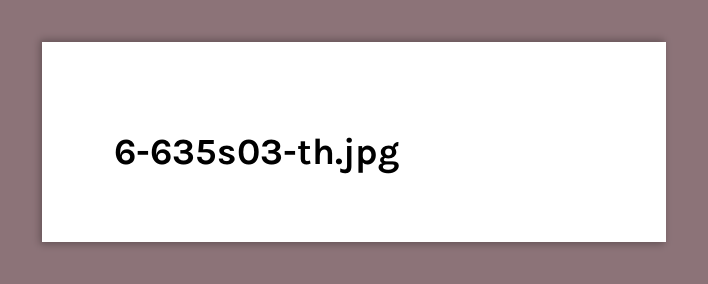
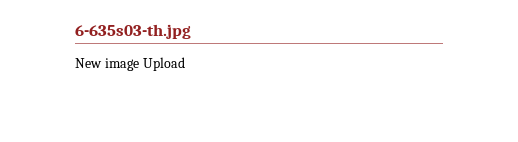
(400, 155) none -> [75,57,185,71] // New image Upload

